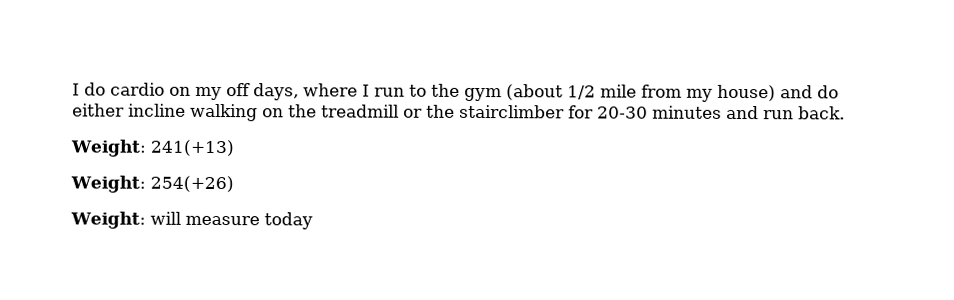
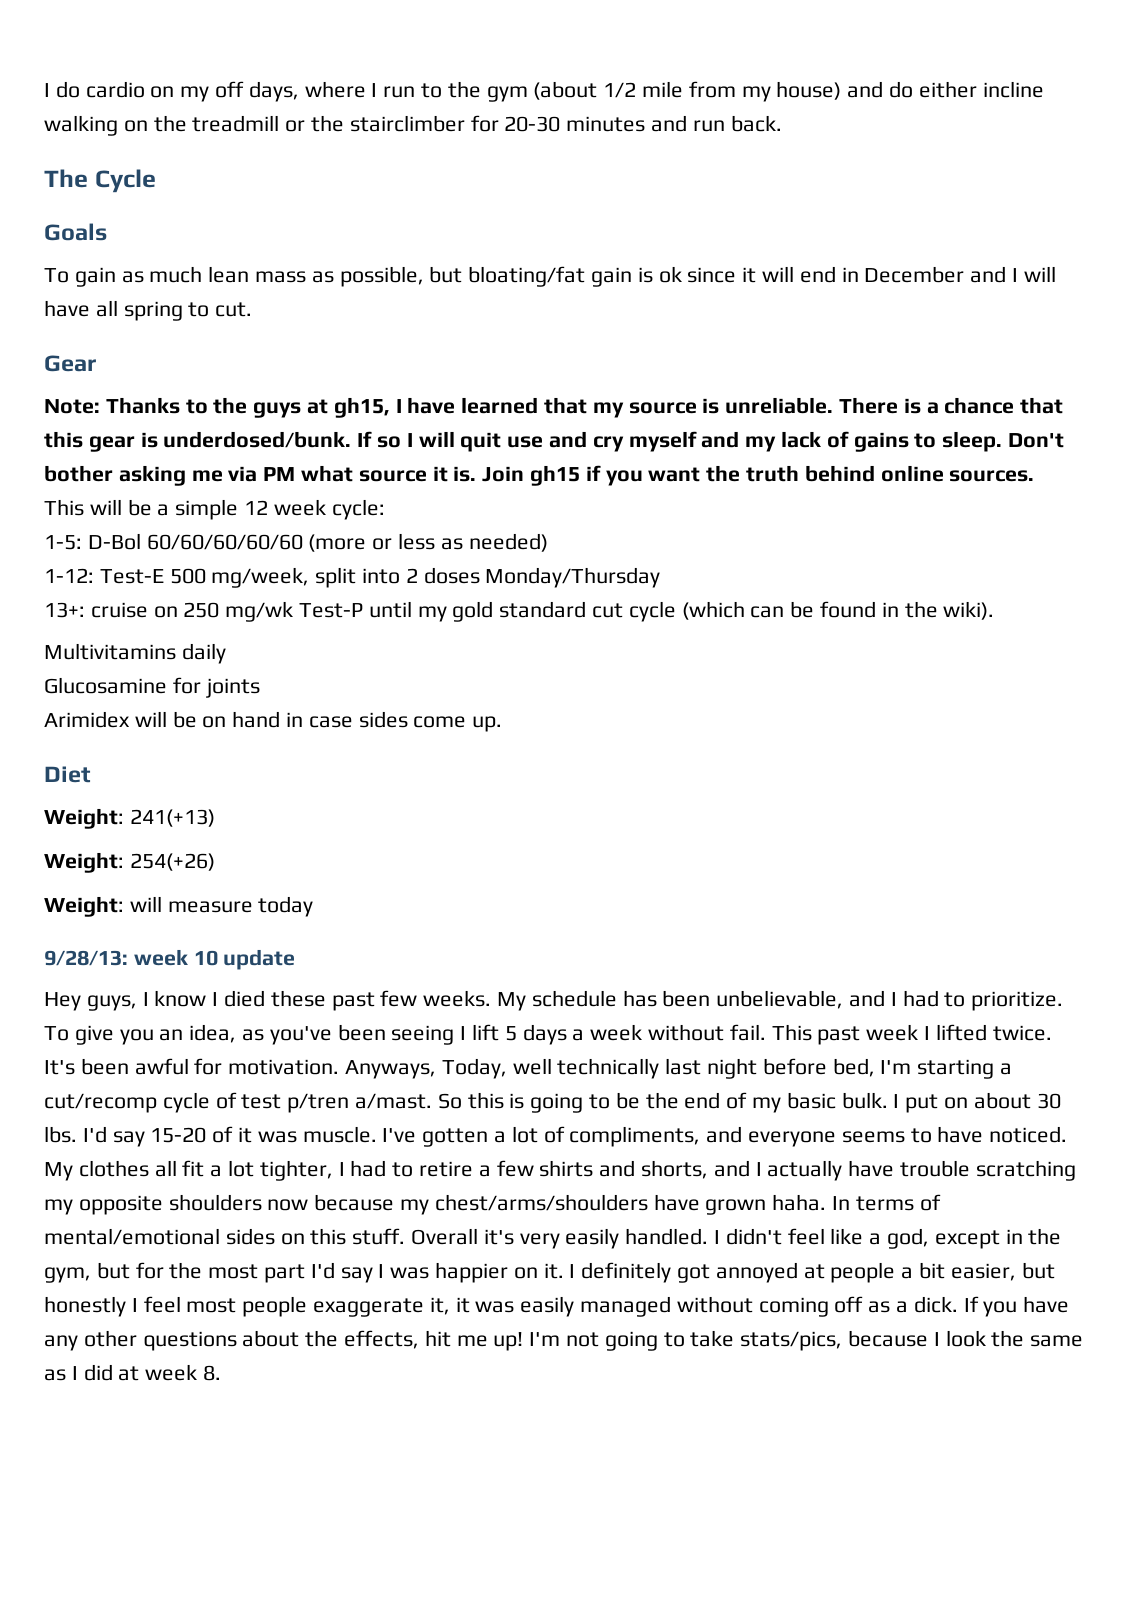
(845, 113) none -> [44,169,156,193] [44,223,107,241] [44,266,1056,287] [44,300,253,321] [44,355,96,372] [44,397,1064,418] [44,431,1065,452] [44,465,1035,486] [44,499,385,520] [44,533,548,552] [44,567,661,588] [44,601,995,622] [44,643,226,664] [44,677,260,698] [44,711,503,732] [44,766,91,783] // The Cycle // Goals // To gain as much lean mass as possible, but bloating/fat gain is ok since it will end in December and I will have all spring to cut. // Gear // Note: Thanks to the guys at gh15, I have learned that my source is unreliable. There is a chance that this gear is underdosed/bunk. If so I will quit use and cry myself and my lack of gains to sleep. Don't bother asking me via PM what source it is. Join gh15 if you want the truth behind online sources. // This will be a simple 12 week cycle: // 1-5: D-Bol 60/60/60/60/60 (more or less as needed) // 1-12: Test-E 500 mg/week, split into 2 doses Monday/Thursday // 13+: cruise on 250 mg/wk Test-P until my gold standard cut cycle (which can be found in the wiki). // Multivitamins daily // Glucosamine for joints // Arimidex will be on hand in case sides come up. // Diet
(313, 221) none -> [44,949,296,970] [44,990,1064,1011] [44,1024,1052,1045] [44,1058,1013,1079] [44,1092,1061,1113] [44,1126,1068,1147] [44,1160,1076,1181] [44,1194,941,1215] [44,1228,1062,1249] [44,1262,1055,1283] [44,1296,1070,1317] [44,1330,1084,1351] [44,1364,222,1381] // 9/28/13: week 10 update // Hey guys, I know I died these past few weeks. My schedule has been unbelievable, and I had to prioritize. To give you an idea, as you've been seeing I lift 5 days a week without fail. This past week I lifted twice. It's been awful for motivation. Anyways, Today, well technically last night before bed, I'm starting a cut/recomp cycle of test p/tren a/mast. So this is going to be the end of my basic bulk. I put on about 30 lbs. I'd say 15-20 of it was muscle. I've gotten a lot of compliments, and everyone seems to have noticed. My clothes all fit a lot tighter, I had to retire a few shirts and shorts, and I actually have trouble scratching my opposite shoulders now because my chest/arms/shoulders have grown haha. In terms of mental/emotional sides on this stuff. Overall it's very easily handled. I didn't feel like a god, except in the gym, but for the most part I'd say I was happier on it. I definitely got annoyed at people a bit easier, but honestly I feel most people exaggerate it, it was easily managed without coming off as a dick. If you have any other questions about the effects, hit me up! I'm not going to take stats/pics, because I look the same as I did at week 8.

